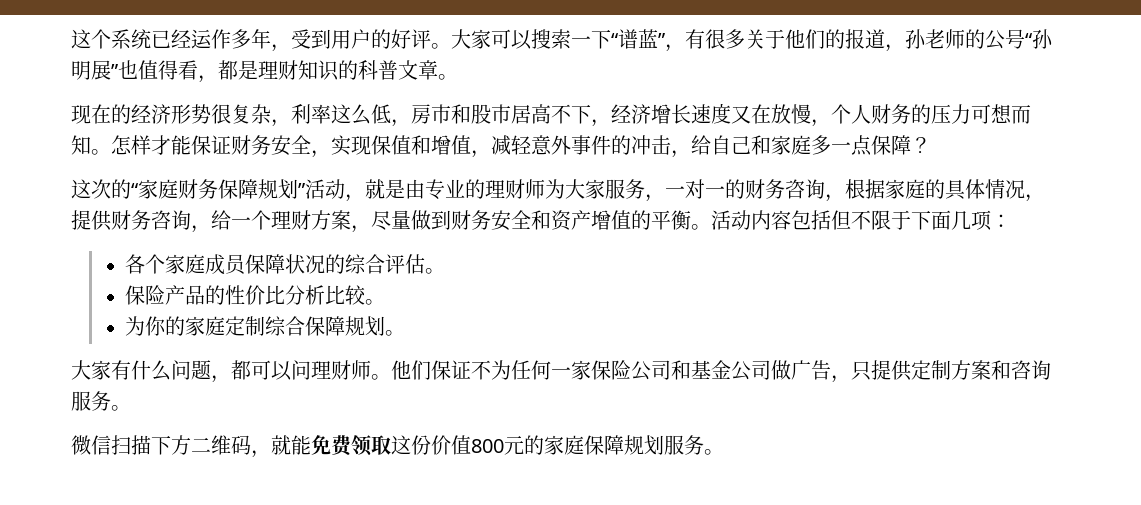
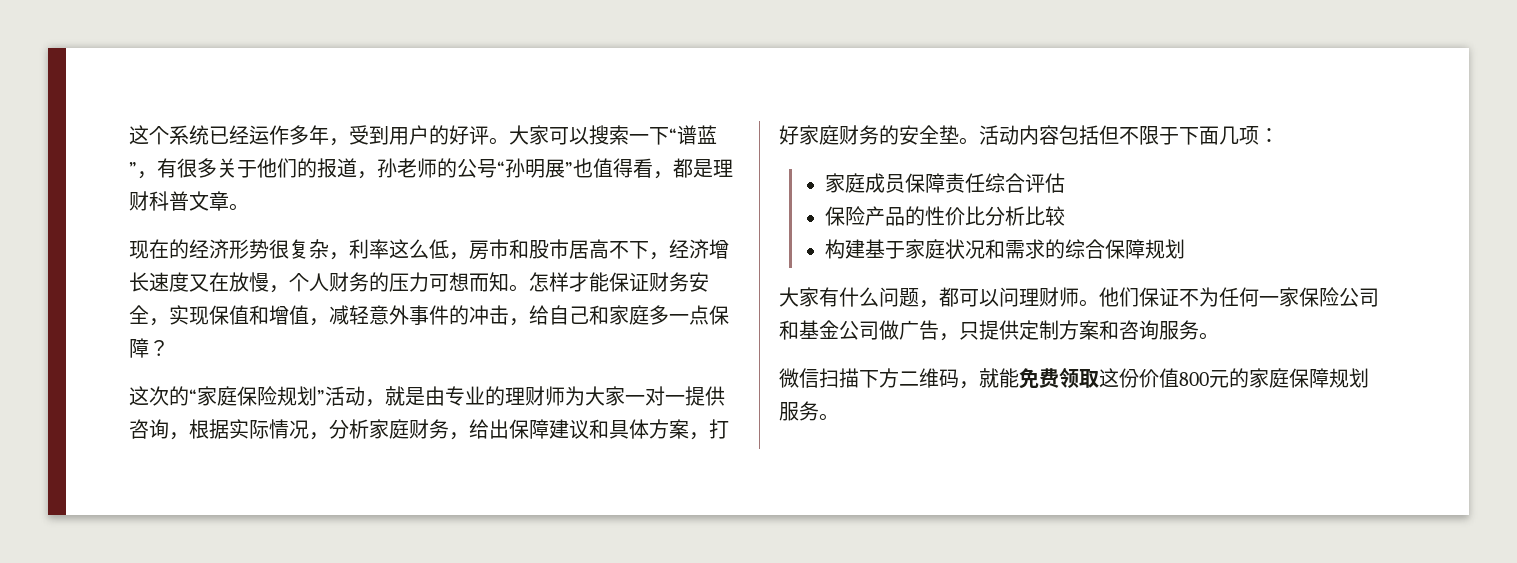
[298,60,358,81] 知识的 -> (149, 201) none
[178,179,258,199] 财务保障 -> [237,386,277,406] 保险
[605,179,1045,202] [71,210,691,233] 服务，一对一的财务咨询，根据家庭的具体情况，提供财务咨询，给一个理财方案，尽量做到财务安全和资产增值的平衡 -> [625,386,725,406] [129,419,729,440] [779,125,959,145] 一对一提供咨询，根据实际情况，分析家庭财务，给出保障建议和具体方案，打好家庭财务的安全垫
[124,254,165,274] 各个 -> (1279, 135) none
[284,254,345,274] 状况的 -> [945,173,986,193] 责任
[424,268,445,274] 。 -> (1066, 183) none
[364,299,385,305] [124,316,265,336] 。 // 为你的家庭定制 -> [825,239,1066,259] // 构建基于家庭状况和需求的
[384,330,405,336] 。 -> (1186, 249) none

